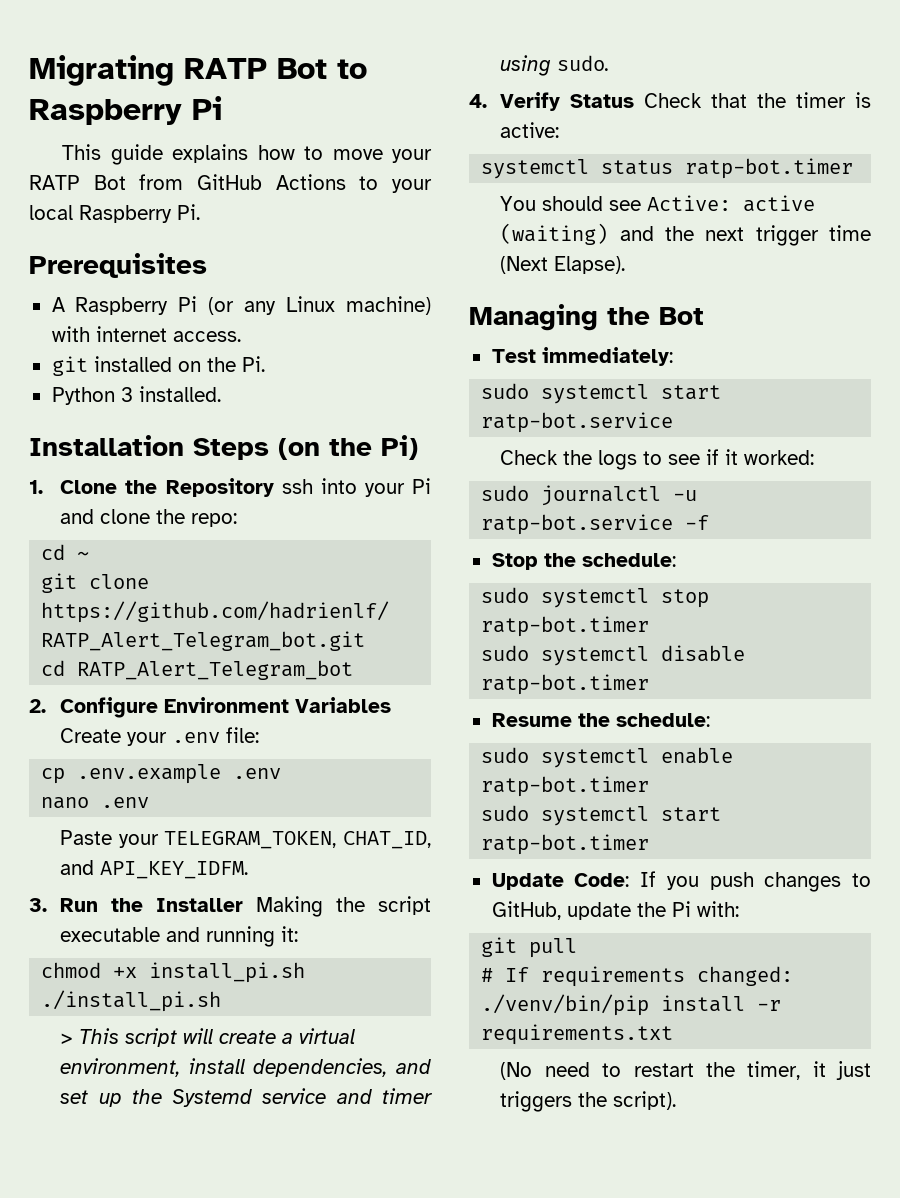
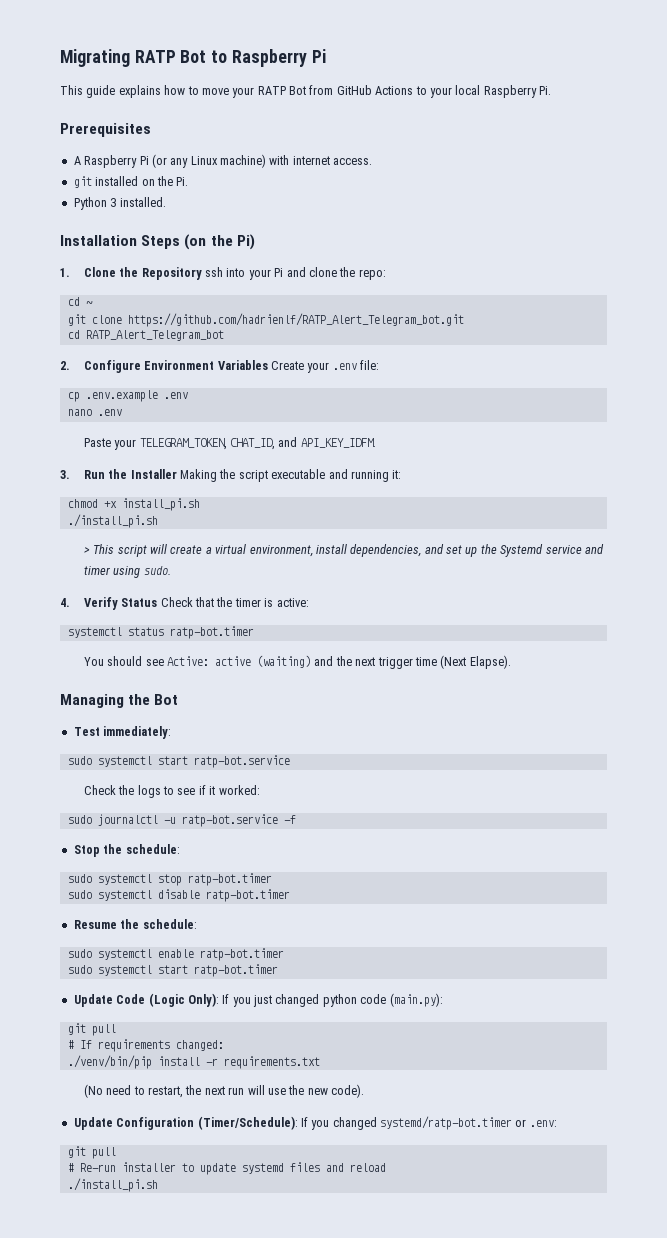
[574,871,871,892] [491,901,739,920] Code: If you push changes to GitHub, update the Pi with: -> [116,993,443,1007] Code (Logic Only): If you just changed python code (main.py):
[633,1061,871,1080] [500,1091,677,1112] restart the timer, it just triggers the script). -> [148,1084,365,1098] [73,1116,557,1130] [67,1146,116,1159] [67,1162,386,1175] [67,1178,158,1192] restart, the next run will use the new code). // Update Configuration (Timer/Schedule): If you changed systemd/ratp-bot.timer or .env: // git pull // # Re-run installer to update systemd files and reload // ./install_pi.sh

